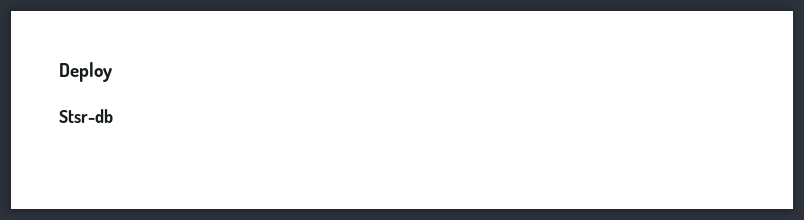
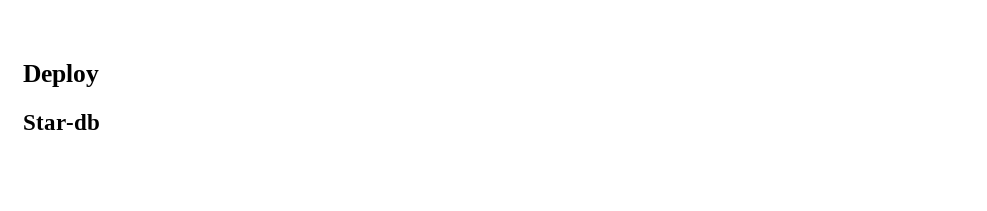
[59,109,113,123] Stsr-db -> [23,114,100,130] Star-db

